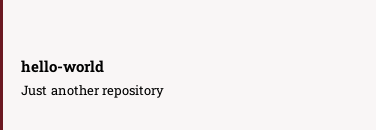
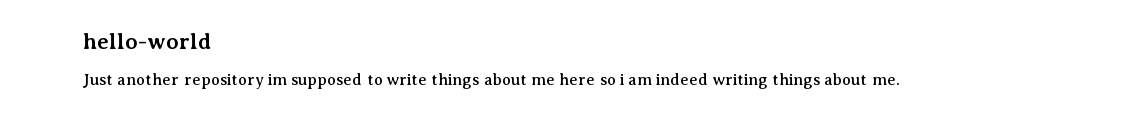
(165, 91) none -> [267,73,900,89] im supposed to write things about me here so i am indeed writing things about me.

